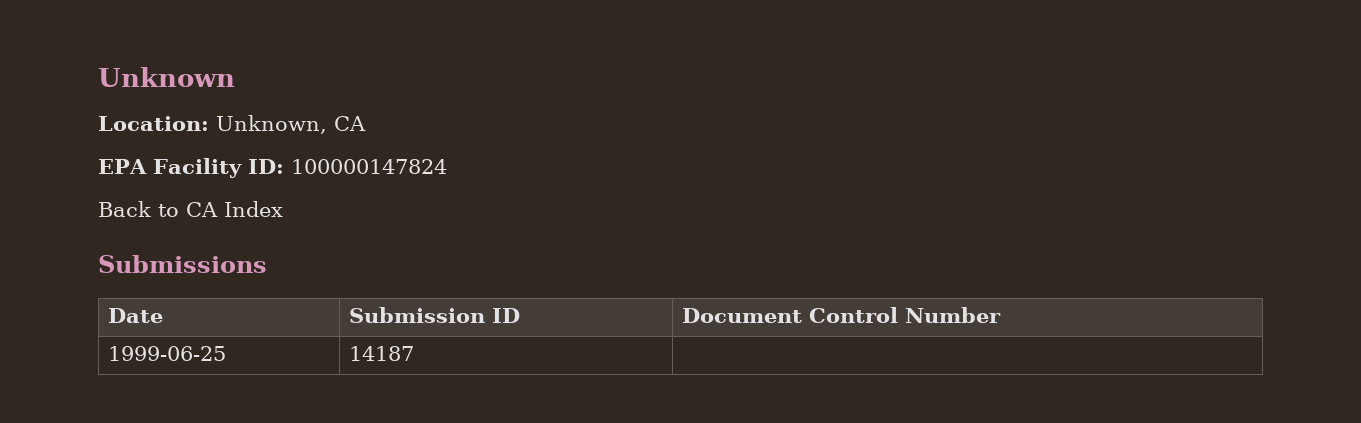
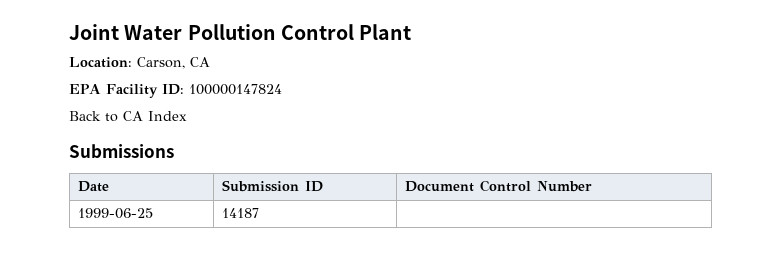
[98,67,235,87] Unknown -> [69,24,412,40] Joint Water Pollution Control Plant
[216,115,327,134] Unknown, -> [137,57,185,69] Carson,

